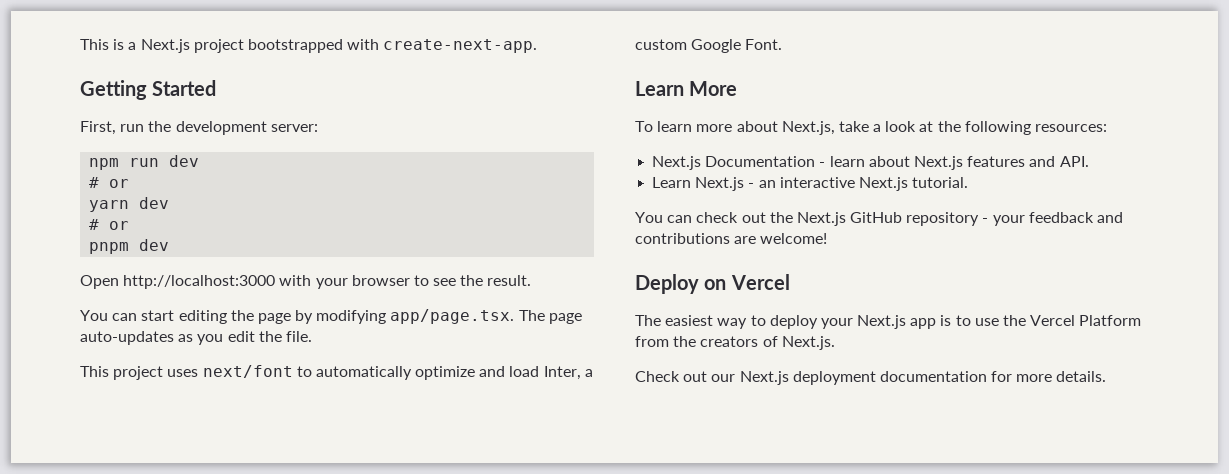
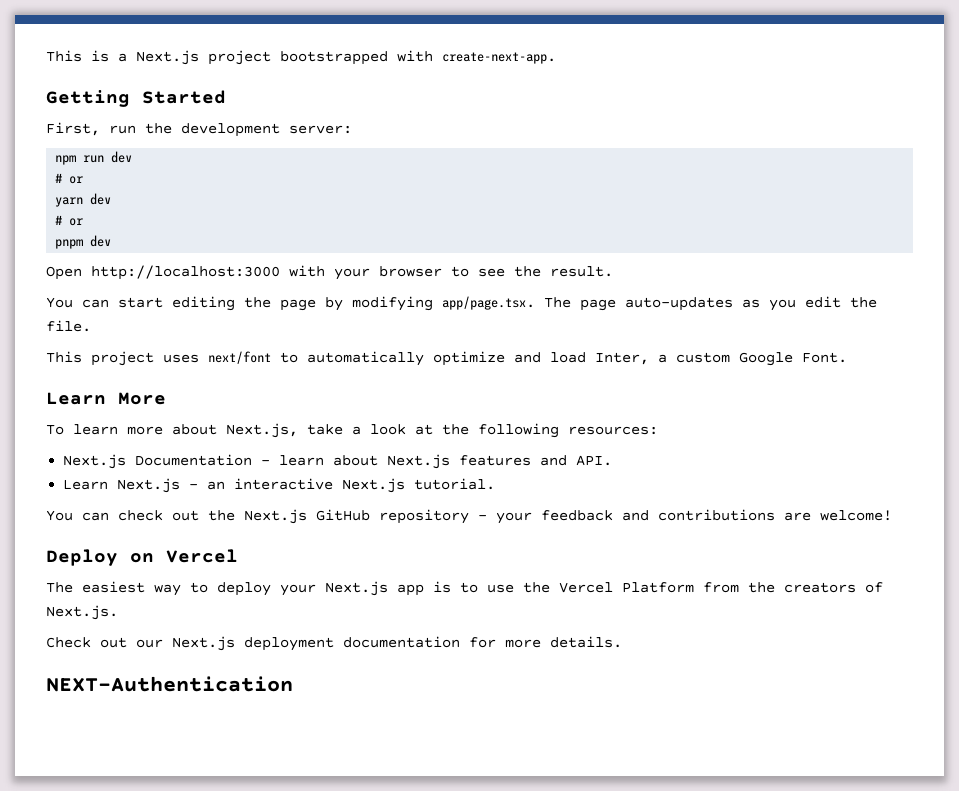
(1107, 376) none -> [46,676,293,692] // NEXT-Authentication

